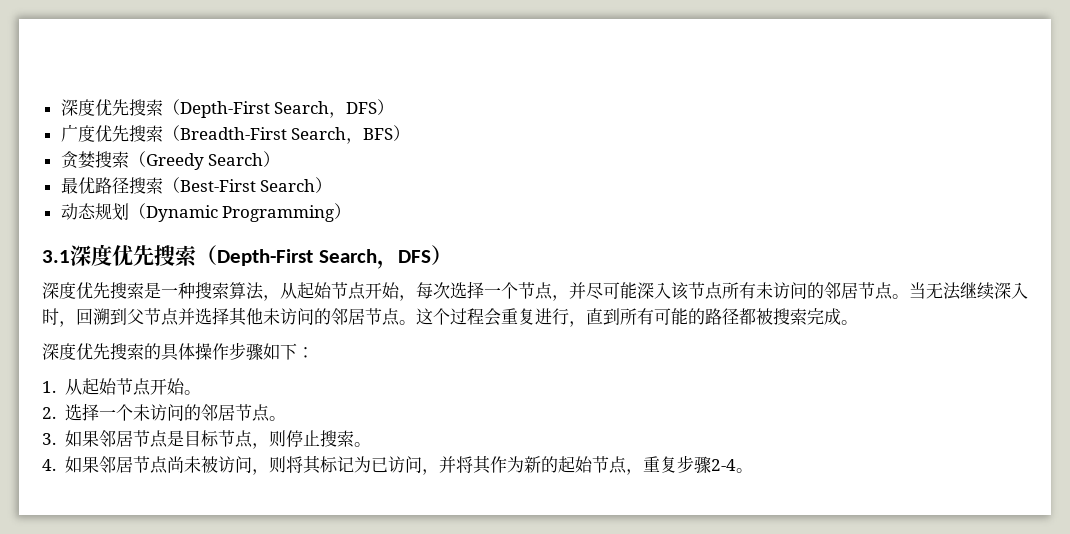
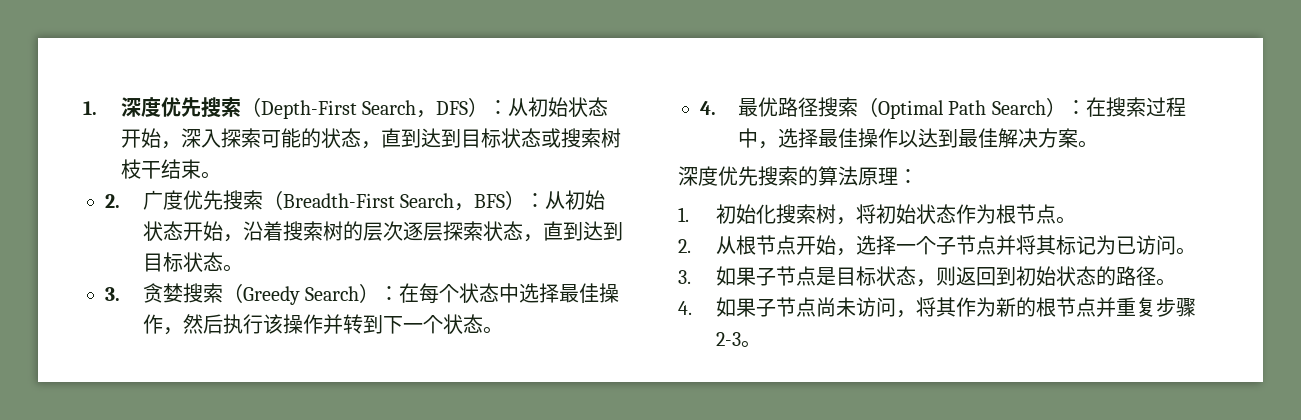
[60,99,395,118] 深度优先搜索（Depth-First Search，DFS） // -> [83,97,609,119] [120,128,621,149] [120,159,221,179] [105,194,120,208] 1.深度优先搜索（Depth-First Search，DFS）：从初始状态开始，深入探索可能的状态，直到达到目标状态或搜索树枝干结束。 // 2.
(411, 133) // -> [525,190,606,210] [142,221,623,242] [142,252,243,272] [105,287,120,301] ：从初始状态开始，沿着搜索树的层次逐层探索状态，直到达到目标状态。 // 3.
(281, 159) // -> [379,283,620,304] [142,314,503,335] [700,101,716,115] ：在每个状态中选择最佳操作，然后执行该操作并转到下一个状态。 // 4.
[179,177,333,193] [60,203,352,222] [42,244,452,269] [42,281,1028,301] [42,307,858,327] [42,342,314,361] [42,378,201,396] [42,403,286,422] [42,430,371,449] [42,455,456,475] Best-First Search） // 动态规划（Dynamic Programming） // 3.1深度优先搜索（Depth-First Search，DFS） // 深度优先搜索是一种搜索算法，从起始节点开始，每次选择一个节点，并尽可能深入该节点所有未访问的邻居节点。当无法继续深入时，回溯到父节点并选择其他未访问的邻居节点。这个过程会重复进行，直到所有可能的路径都被搜索完成。 // 深度优先搜索的具体操作步骤如下： // 1.从起始节点开始。 // 2.选择一个未访问的邻居节点。 // 3.如果邻居节点是目标节点，则停止搜索。 // 4.如果邻居节点尚未被访问，则将其标记为已访问，并 -> [877,97,1186,119] [737,128,1098,149] [678,166,918,186] [678,204,1076,225] [678,235,1196,256] [678,266,1176,287] [678,297,916,318] Optimal Path Search）：在搜索过程中，选择最佳操作以达到最佳解决方案。 // 深度优先搜索的算法原理： // 1.初始化搜索树，将初始状态作为根节点。 // 2.从根节点开始，选择一个子节点并将其标记为已访问。 // 3.如果子节点是目标状态，则返回到初始状态的路径。 // 4.如果子节点尚未访问，
[557,456,643,475] 起始节点， -> [1035,297,1116,317] 根节点并
[710,459,736,471] 2-4 -> [715,332,741,346] 2-3

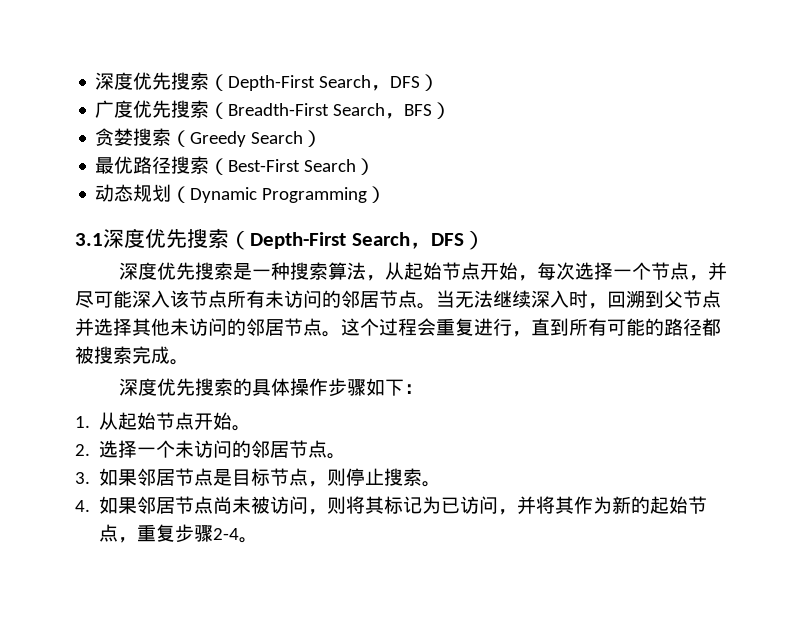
[83,97,609,119] [120,128,621,149] [120,159,221,179] [105,194,120,208] 1.深度优先搜索（Depth-First Search，DFS）：从初始状态开始，深入探索可能的状态，直到达到目标状态或搜索树枝干结束。 // 2. -> [95,72,440,91] 深度优先搜索（Depth-First Search，DFS） //
[525,190,606,210] [142,221,623,242] [142,252,243,272] [105,287,120,301] ：从初始状态开始，沿着搜索树的层次逐层探索状态，直到达到目标状态。 // 3. -> (452, 110) //
[379,283,620,304] [142,314,503,335] [700,101,716,115] ：在每个状态中选择最佳操作，然后执行该操作并转到下一个状态。 // 4. -> (323, 138) //
[877,97,1186,119] [737,128,1098,149] [678,166,918,186] [678,204,1076,225] [678,235,1196,256] [678,266,1176,287] [678,297,916,318] Optimal Path Search）：在搜索过程中，选择最佳操作以达到最佳解决方案。 // 深度优先搜索的算法原理： // 1.初始化搜索树，将初始状态作为根节点。 // 2.从根节点开始，选择一个子节点并将其标记为已访问。 // 3.如果子节点是目标状态，则返回到初始状态的路径。 // 4.如果子节点尚未访问， -> [228,158,376,175] [95,184,387,203] [75,228,485,250] [119,262,728,281] [75,290,721,309] [75,318,721,337] [75,346,189,365] [119,378,424,397] [75,412,252,431] [75,440,347,459] [75,468,442,487] [75,496,537,515] Best-First Search） // 动态规划（Dynamic Programming） // 3.1深度优先搜索（Depth-First Search，DFS） // 深度优先搜索是一种搜索算法，从起始节点开始，每次选择一个节点，并尽可能深入该节点所有未访问的邻居节点。当无法继续深入时，回溯到父节点并选择其他未访问的邻居节点。这个过程会重复进行，直到所有可能的路径都被搜索完成。 // 深度优先搜索的具体操作步骤如下： // 1.从起始节点开始。 // 2.选择一个未访问的邻居节点。 // 3.如果邻居节点是目标节点，则停止搜索。 // 4.如果邻居节点尚未被访问，则将其标记为已访问，并
[1035,297,1116,317] 根节点并 -> [650,496,708,514] [99,524,138,543] 起始节点，
[715,332,741,346] 2-3 -> [213,528,240,540] 2-4

